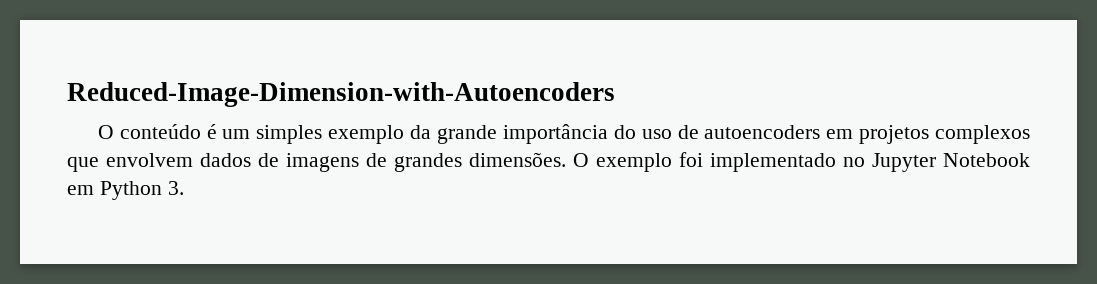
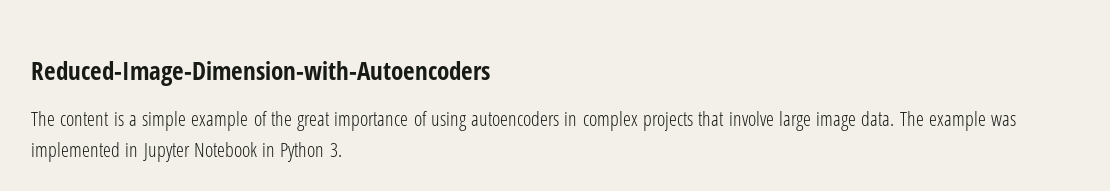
[97,124,1031,144] [67,152,865,172] O conteúdo é um simples exemplo da grande importância do uso de autoencoders em projetos complexos que envolvem dados de imagens de grandes dimensões. O exemplo foi implementado no -> [31,111,1017,131] [31,142,139,162] The content is a simple example of the great importance of using autoencoders in complex projects that involve large image data. The example was implemented in
[67,185,94,195] em -> [262,143,276,157] in

